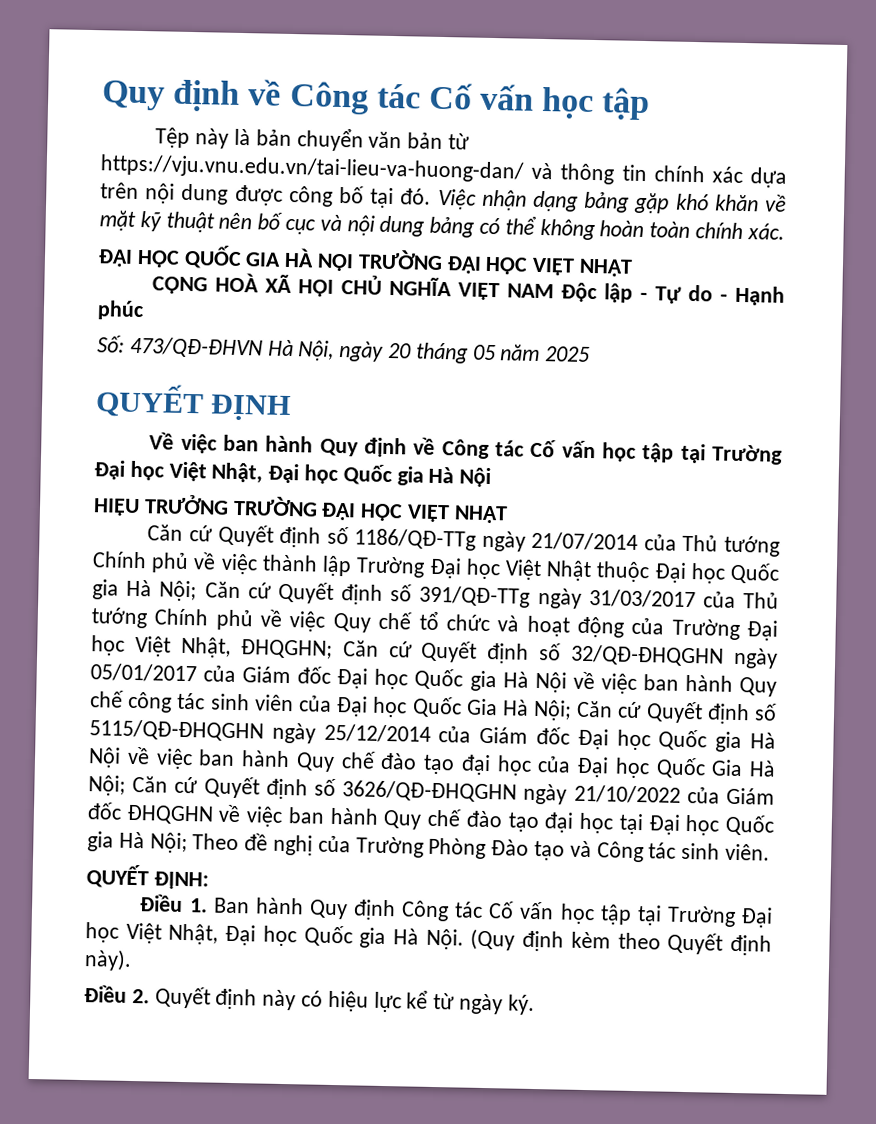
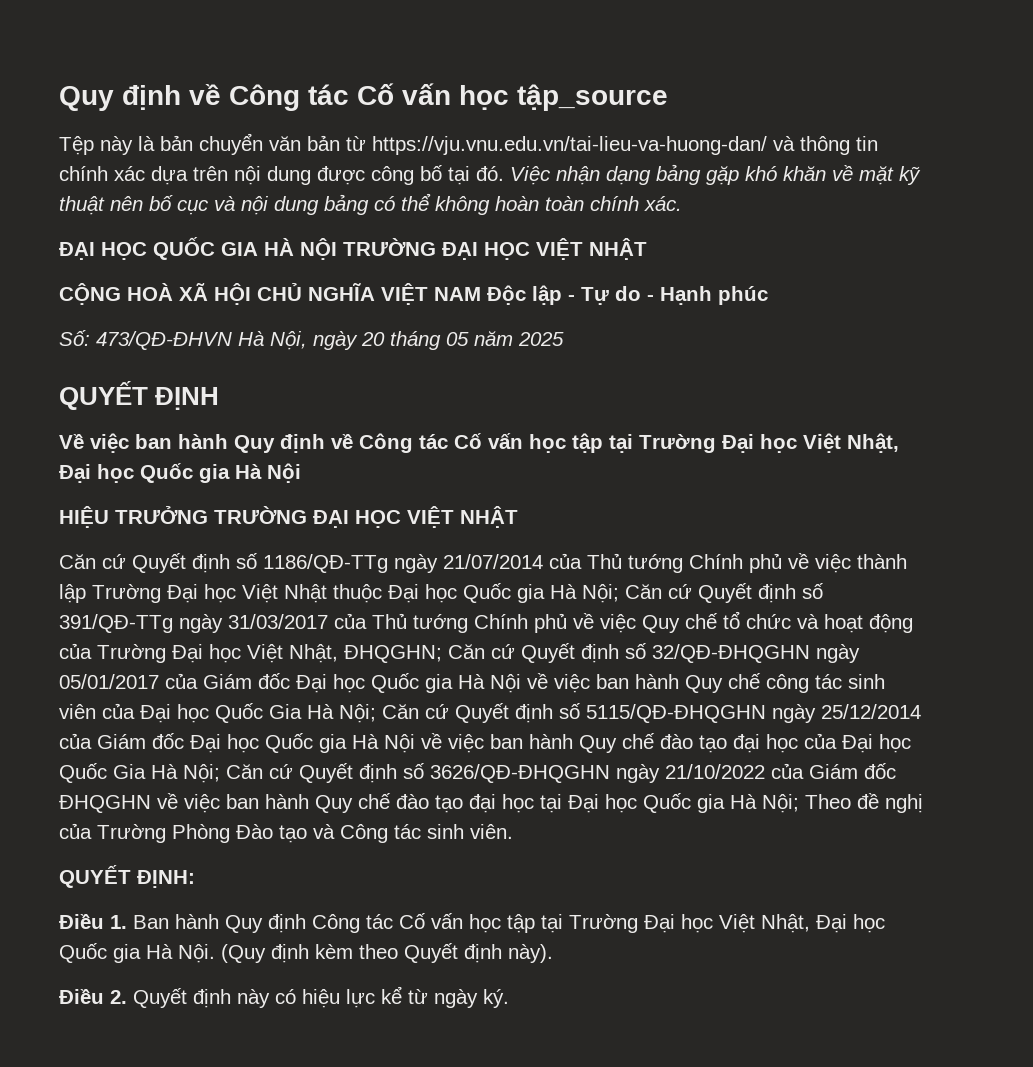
[101,79,651,121] Quy định về Công tác Cố vấn học tập -> [59,83,668,111] Quy định về Công tác Cố vấn học tập_source

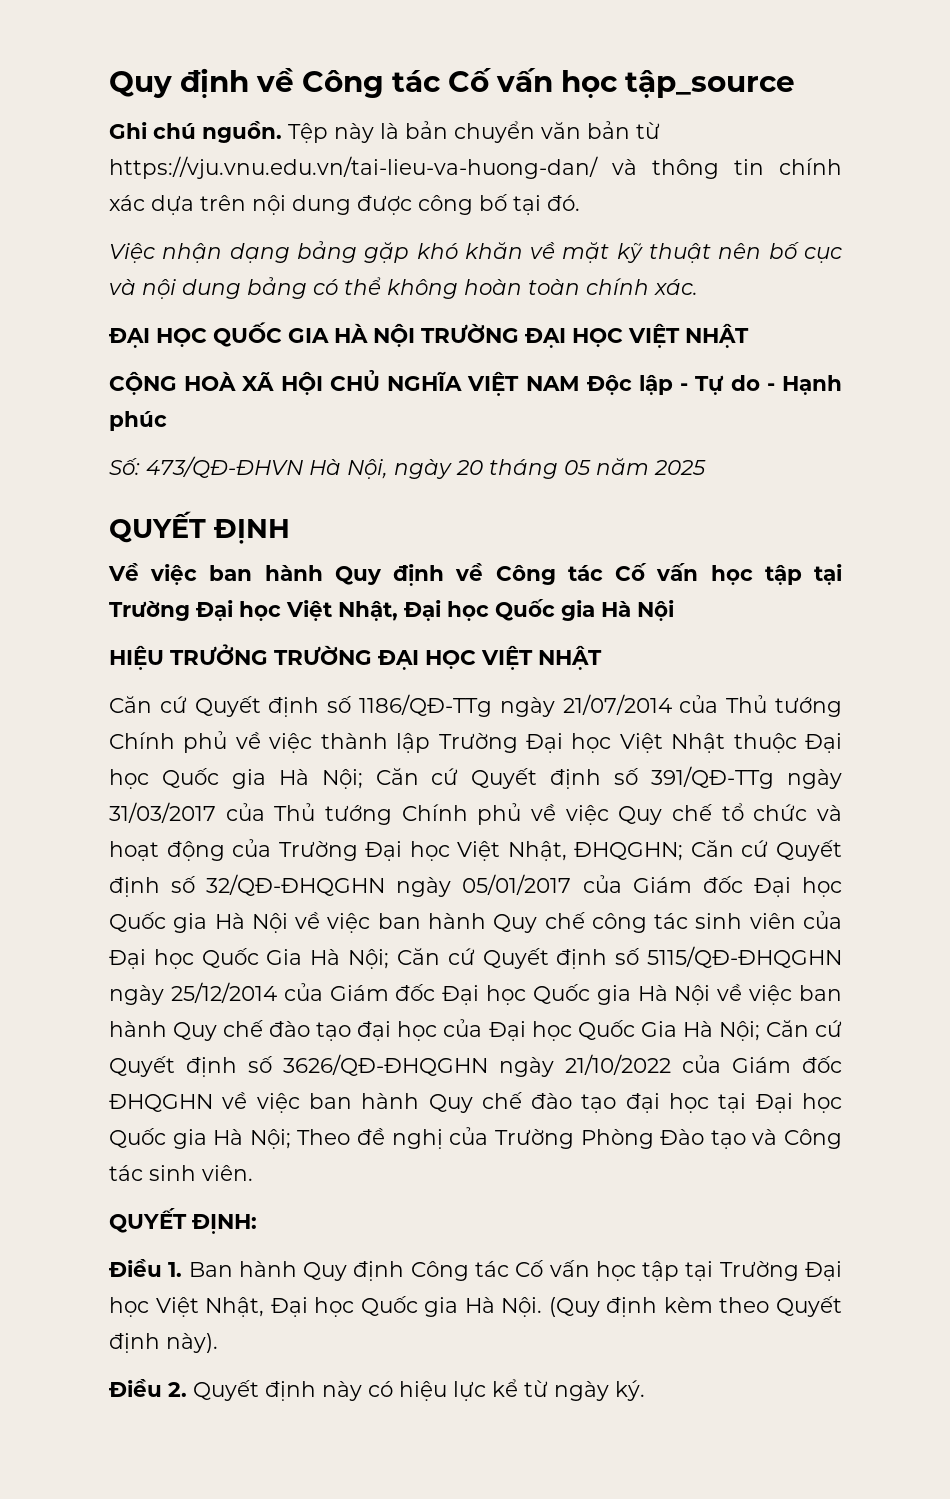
(668, 97) none -> [109,121,282,143] Ghi chú nguồn.
(504, 173) none -> (580, 203) //

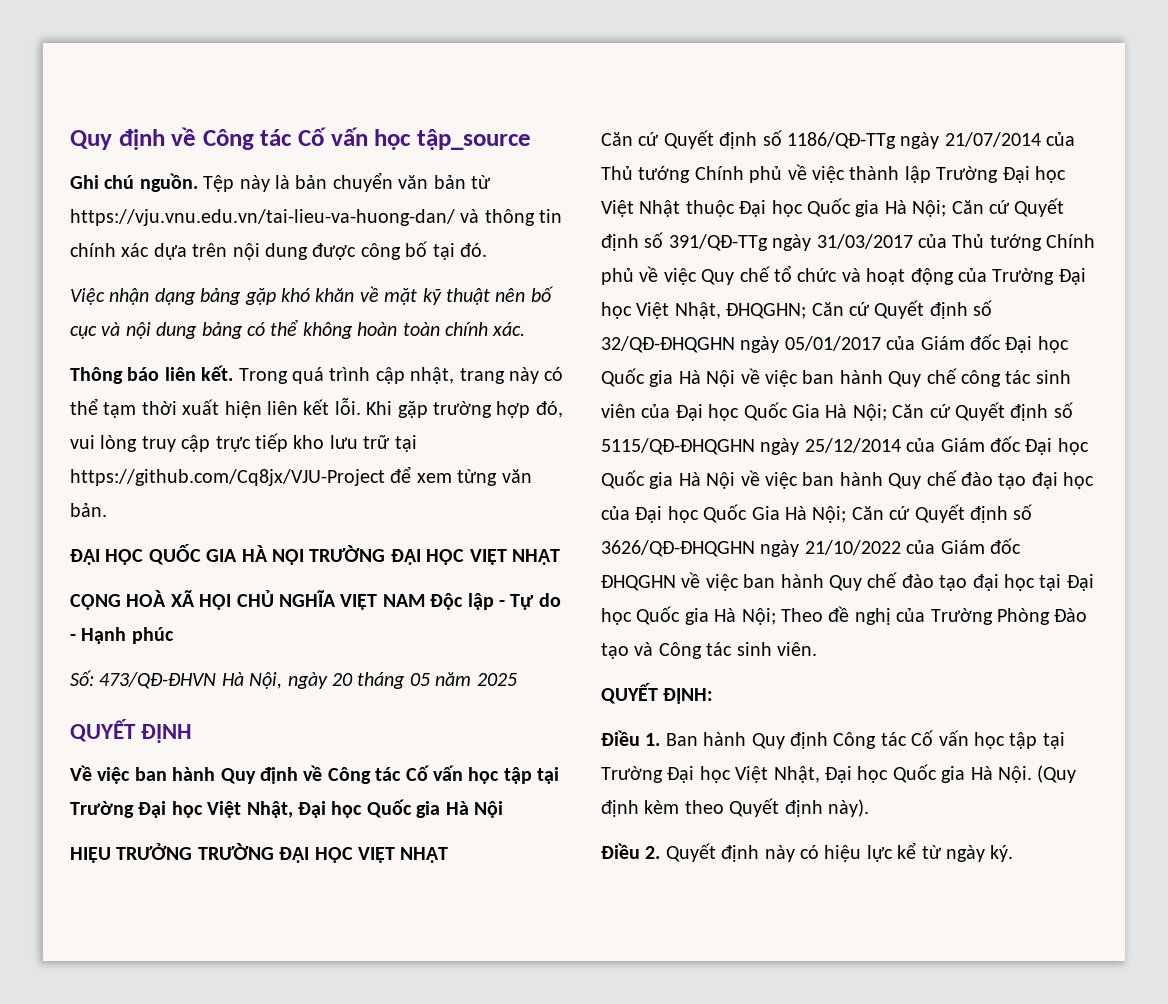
(698, 287) none -> [70,365,564,384] [70,398,563,418] [70,433,417,452] [70,466,532,486] [70,503,107,517] // Thông báo liên kết. Trong quá trình cập nhật, trang này có thể tạm thời xuất hiện liên kết lỗi. Khi gặp trường hợp đó, vui lòng truy cập trực tiếp kho lưu trữ tại https://github.com/Cq8jx/VJU-Project để xem từng văn bản.

